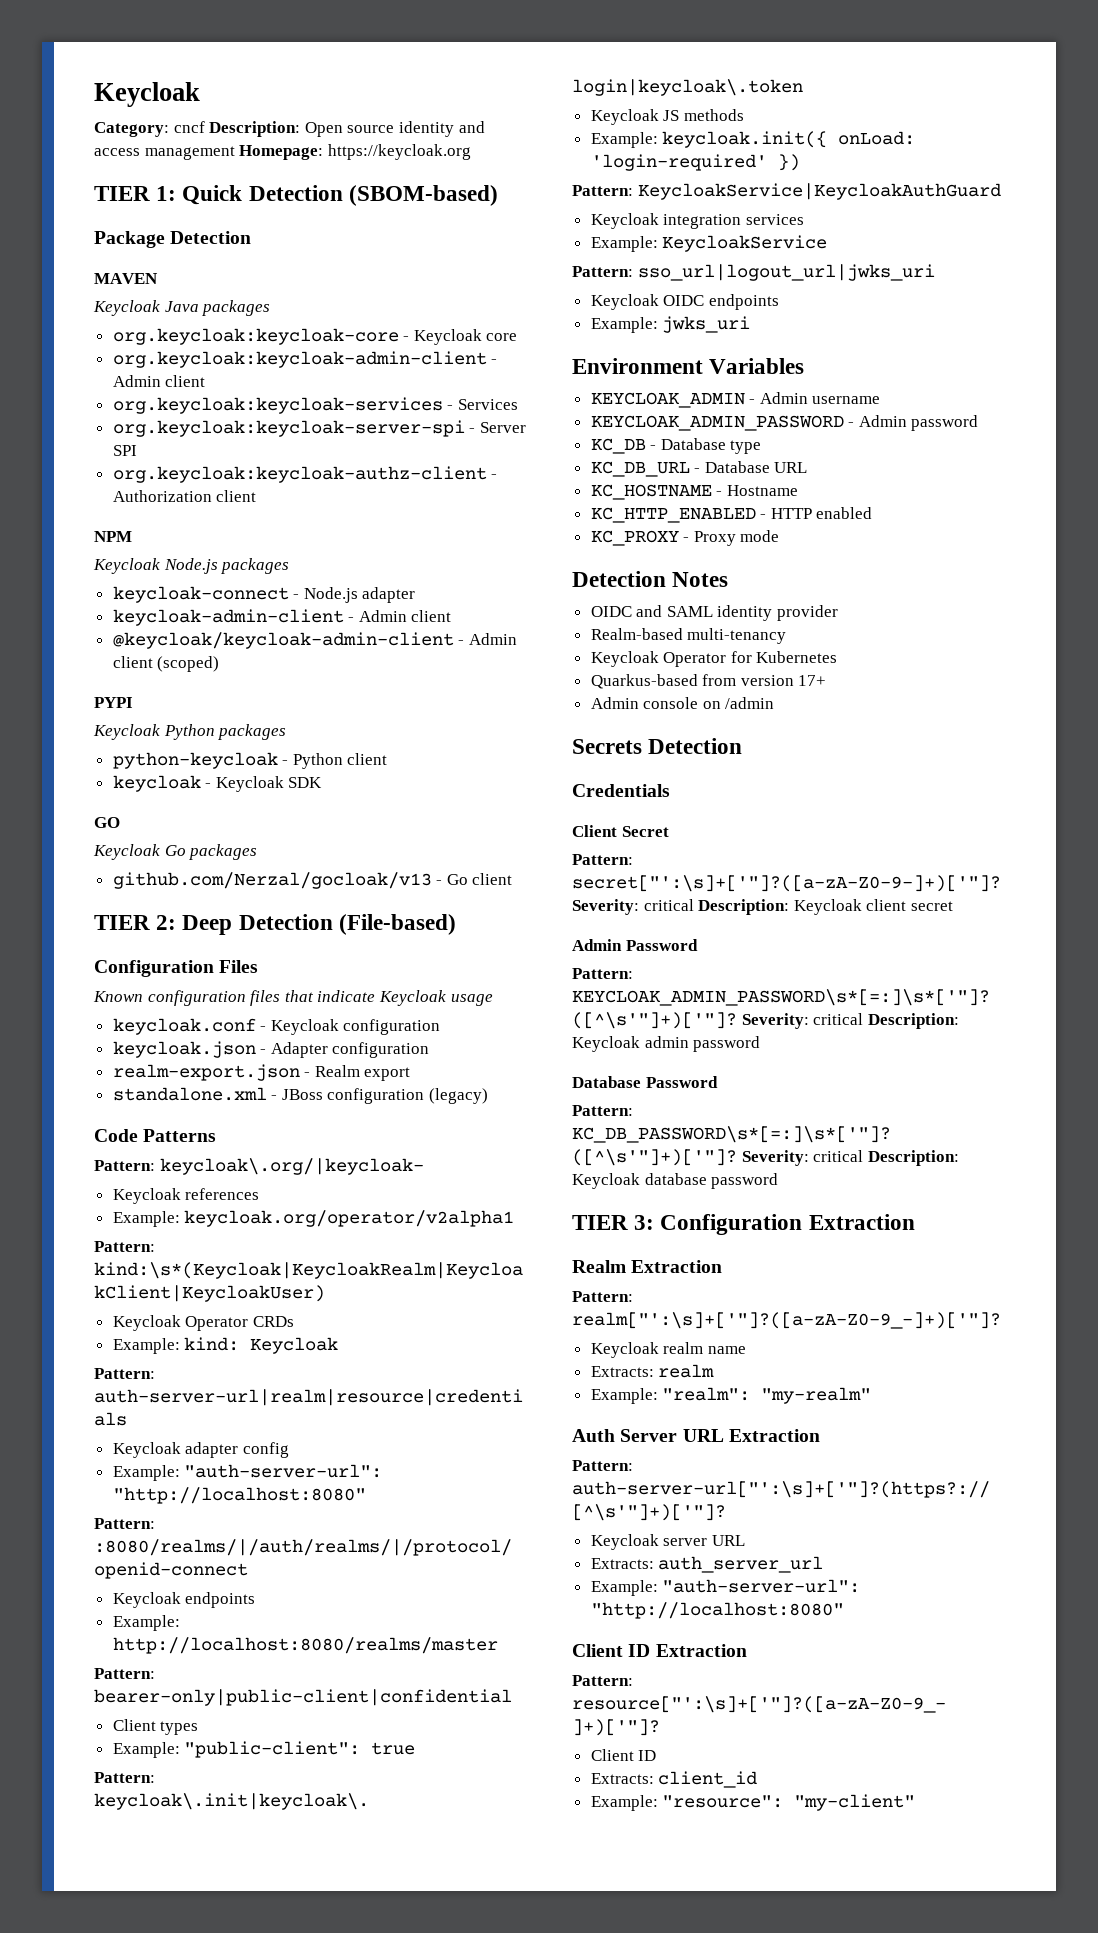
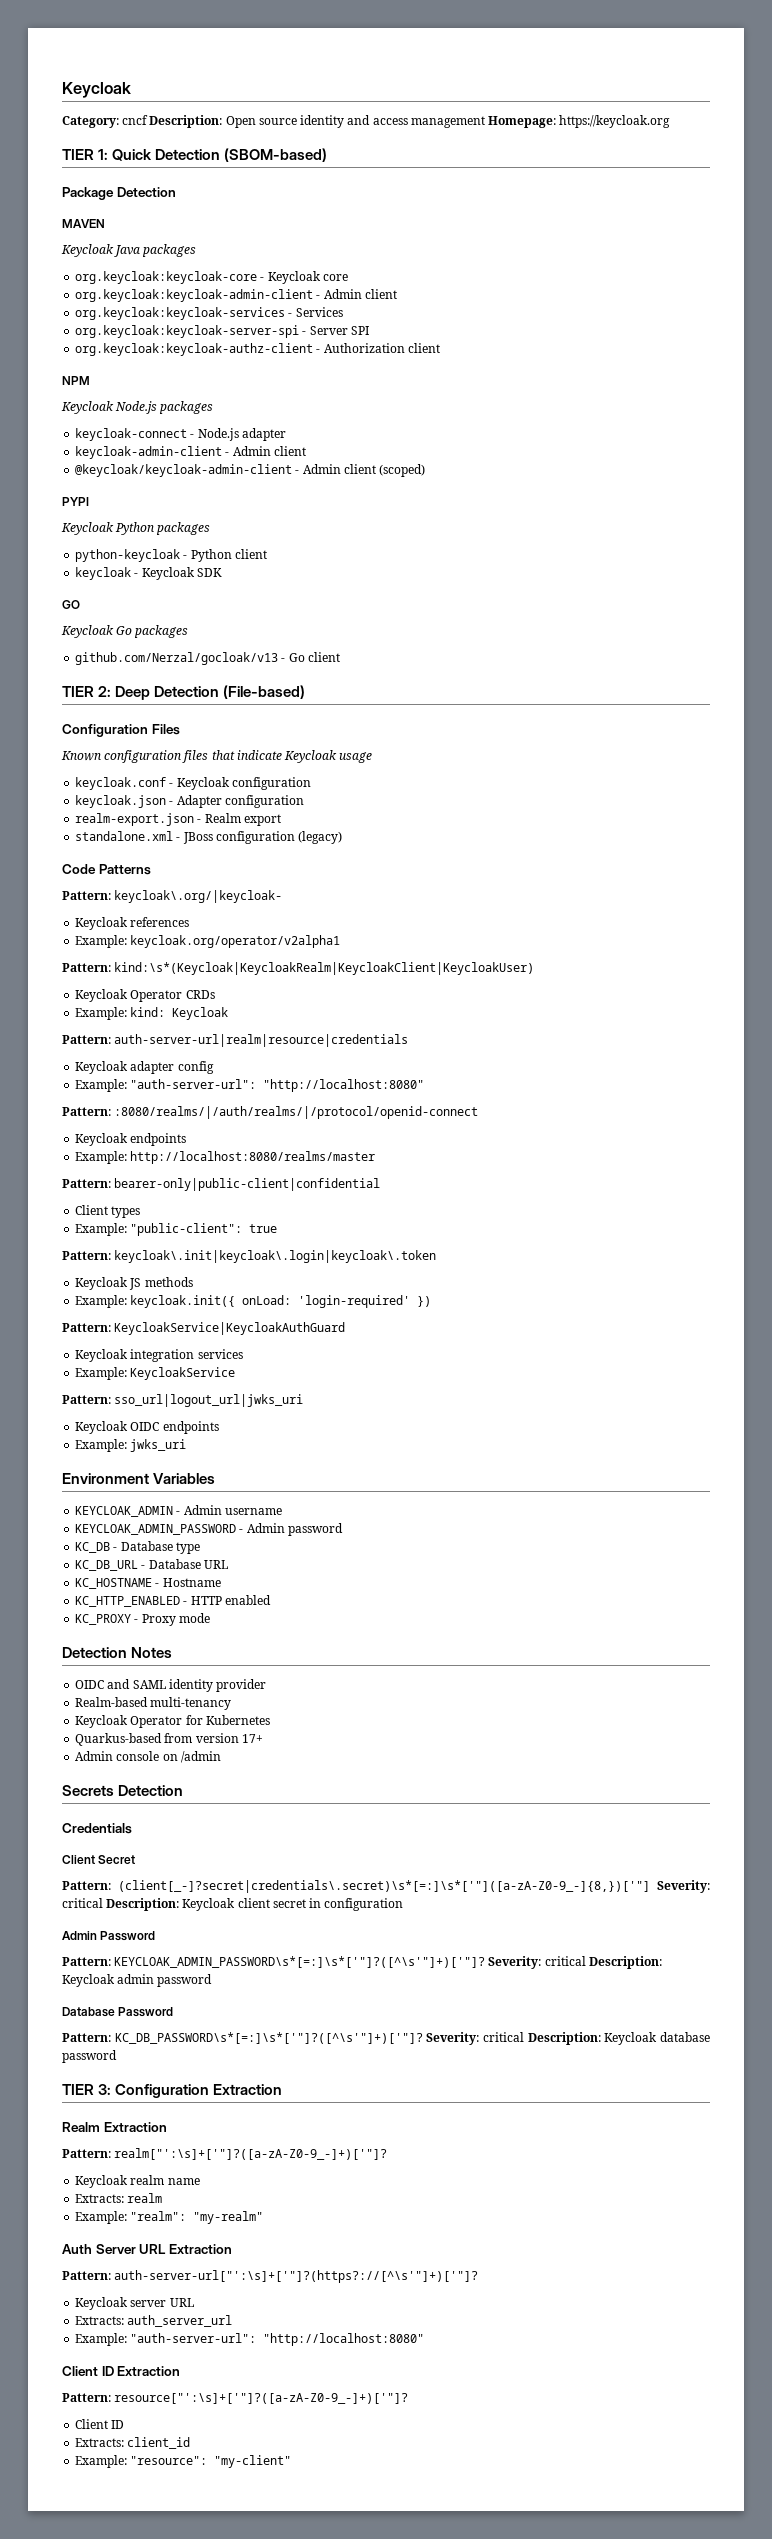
[572,875,1001,892] secret["':\s]+['"]?([a-zA-Z0-9-]+)['"]? -> [118,1880,650,1893] (client[_-]?secret|credentials\.secret)\s*[=:]\s*['"]([a-zA-Z0-9_-]{8,})['"]
(953, 906) none -> [309,1898,404,1911] in configuration

